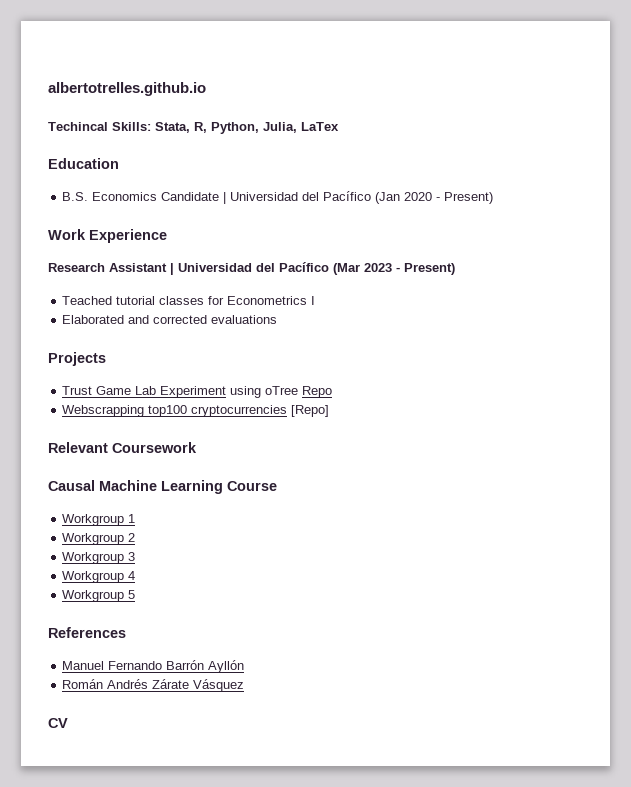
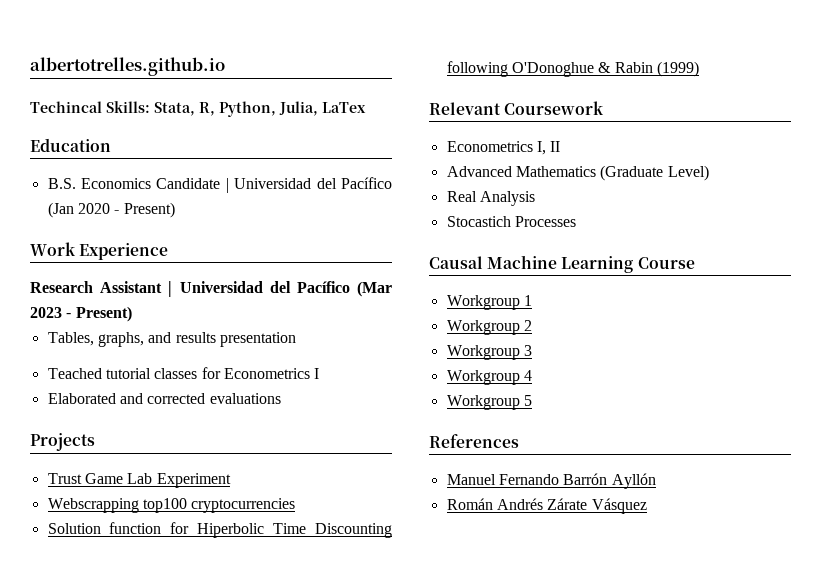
(455, 269) none -> [47,332,296,347] // Tables, graphs, and results presentation
[230,386,333,398] using oTree Repo -> (231, 480) none
[291,405,330,417] [48,442,197,453] [Repo] // Relevant Coursework -> [47,522,392,538] [446,61,699,77] [429,101,605,115] [446,141,561,155] [446,165,709,181] [446,191,535,206] [446,216,576,227] // Solution function for Hiperbolic Time Discounting following O'Donoghue & Rabin (1999) // Relevant Coursework // Econometrics I, II // Advanced Mathematics (Graduate Level) // Real Analysis // Stocastich Processes
[48,718,68,728] // CV -> (647, 506) none

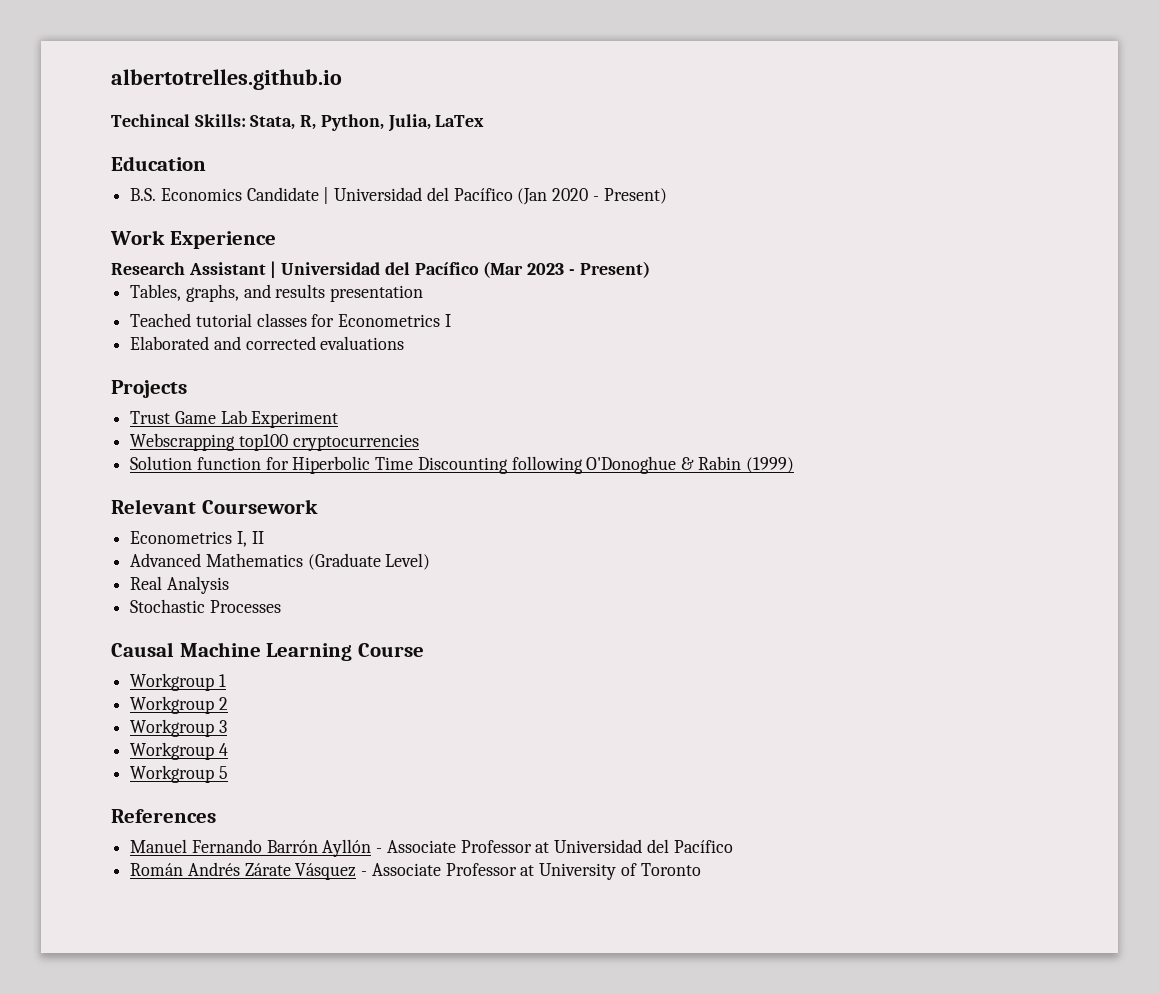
[446,216,511,227] Stocastich -> [130,599,206,613] Stochastic
[446,498,647,514] // Román Andrés Zárate Vásquez -> [376,839,733,853] [130,862,701,880] - Associate Professor at Universidad del Pacífico // Román Andrés Zárate Vásquez - Associate Professor at University of Toronto

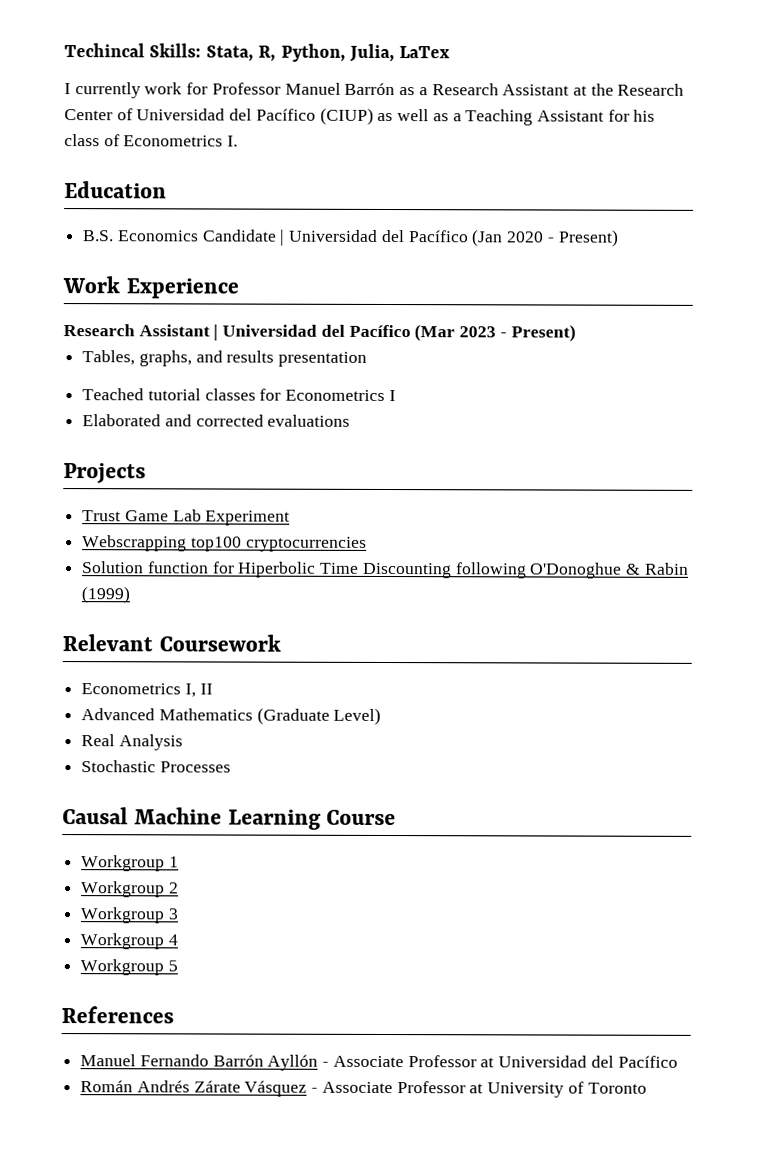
[111,69,342,90] albertotrelles.github.io // -> (64, 50) none
(485, 121) none -> [64,82,685,99] [64,107,656,126] [64,134,239,147] // I currently work for Professor Manuel Barrón as a Research Assistant at the Research Center of Universidad del Pacífico (CIUP) as well as a Teaching Assistant for his class of Econometrics I.

